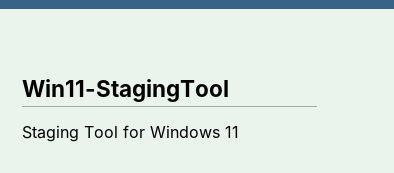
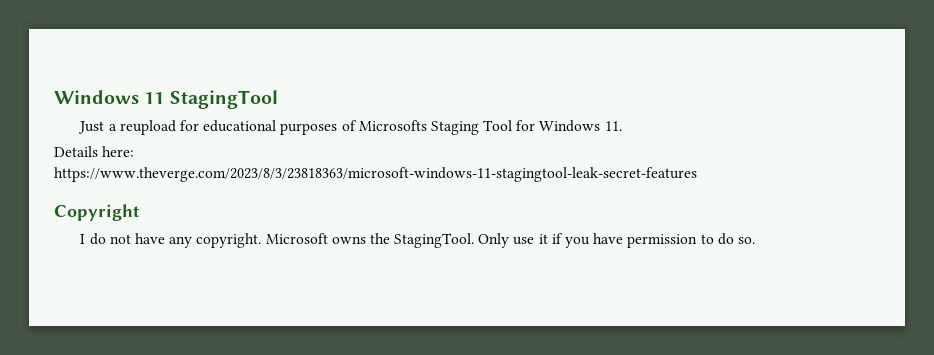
[22,79,229,102] [22,125,239,142] Win11-StagingTool // Staging Tool for Windows 11 -> [54,90,278,109] [78,120,622,135] [54,146,135,157] [54,167,697,182] [54,204,140,221] [80,233,755,248] Windows 11 StagingTool // Just a reupload for educational purposes of Microsofts Staging Tool for Windows 11. // Details here: // https://www.theverge.com/2023/8/3/23818363/microsoft-windows-11-stagingtool-leak-secret-features // Copyright // I do not have any copyright. Microsoft owns the StagingTool. Only use it if you have permission to do so.

